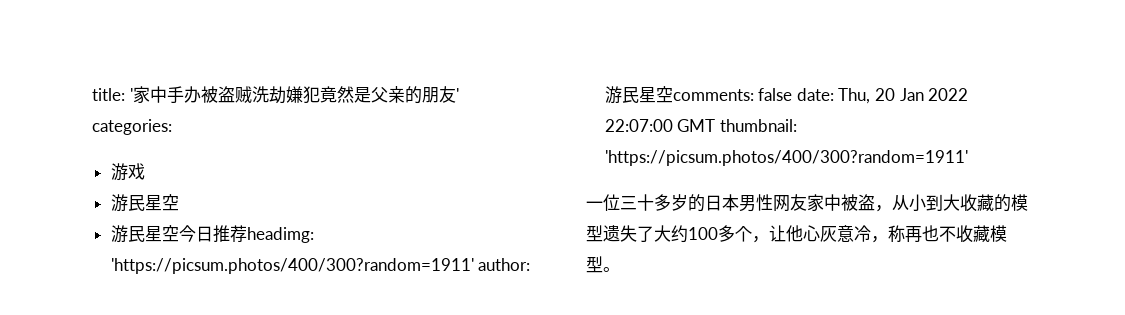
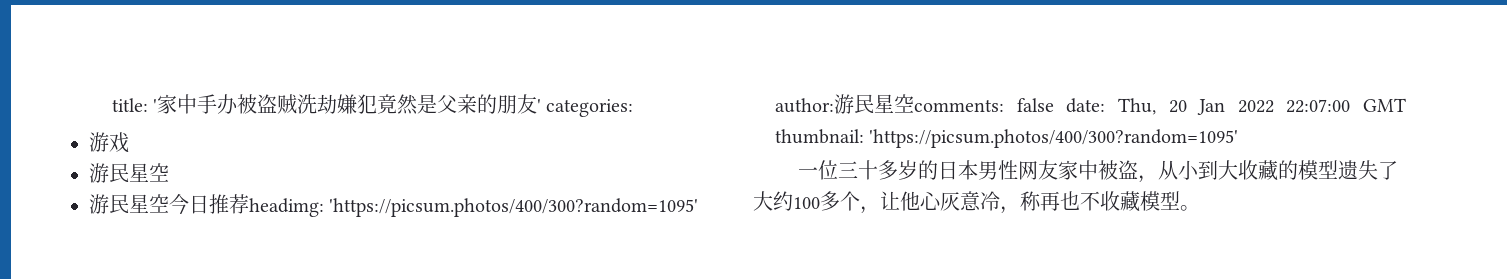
[110,258,474,274] 'https://picsum.photos/400/300?random=1911' -> [329,198,699,217] 'https://picsum.photos/400/300?random=1095'
[604,150,968,166] 'https://picsum.photos/400/300?random=1911' -> [869,129,1239,148] 'https://picsum.photos/400/300?random=1095'

